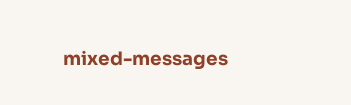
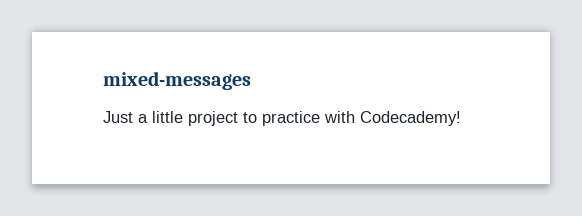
(228, 60) none -> [103,111,461,126] // Just a little project to practice with Codecademy!

